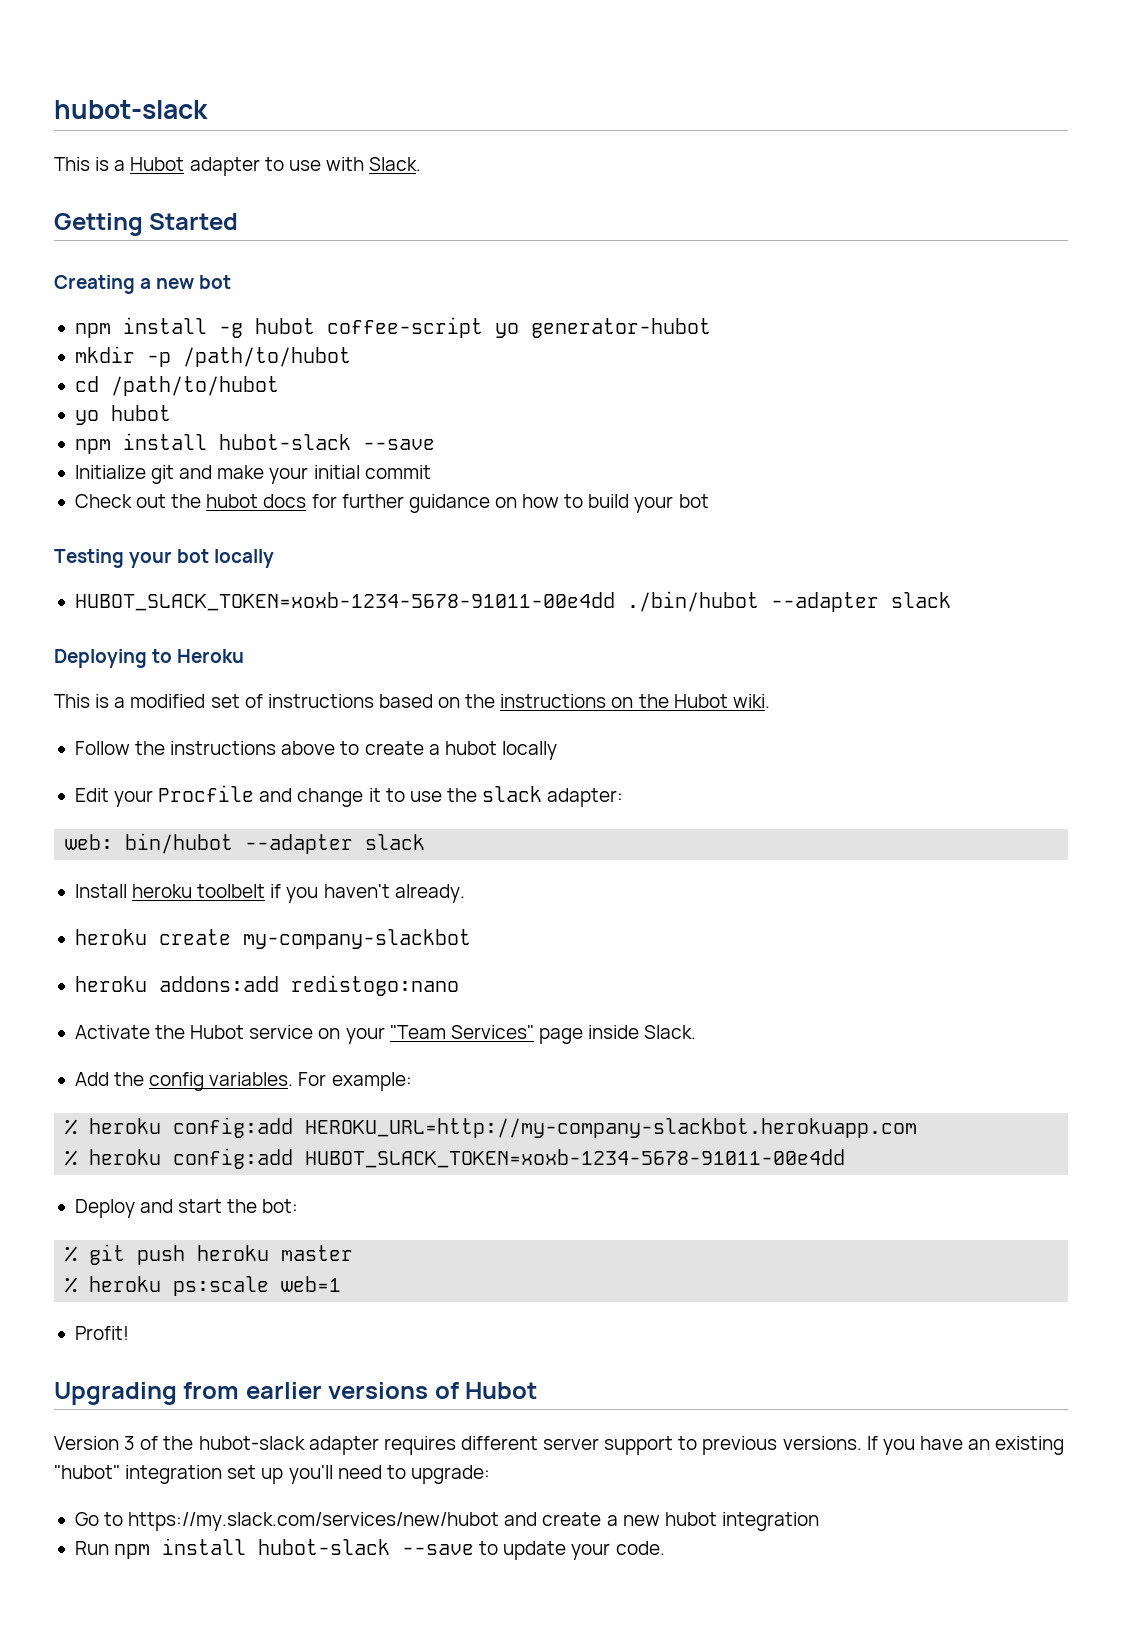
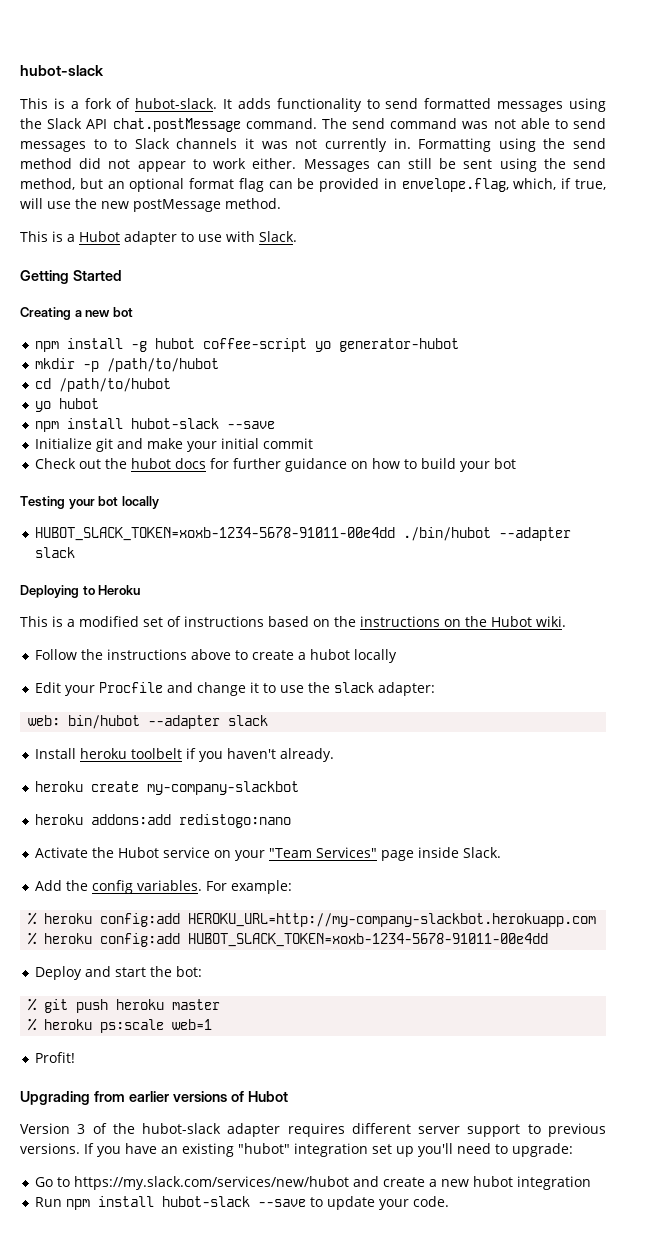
[54,100,208,119] hubot-slack -> [20,65,104,76] [20,98,606,112] [20,118,606,132] [20,138,607,152] [20,158,606,172] [20,178,606,192] [20,198,281,212] hubot-slack // This is a fork of hubot-slack. It adds functionality to send formatted messages using the Slack API chat.postMessage command. The send command was not able to send messages to to Slack channels it was not currently in. Formatting using the send method did not appear to work either. Messages can still be sent using the send method, but an optional format flag can be provided in envelope.flag, which, if true, will use the new postMessage method.

